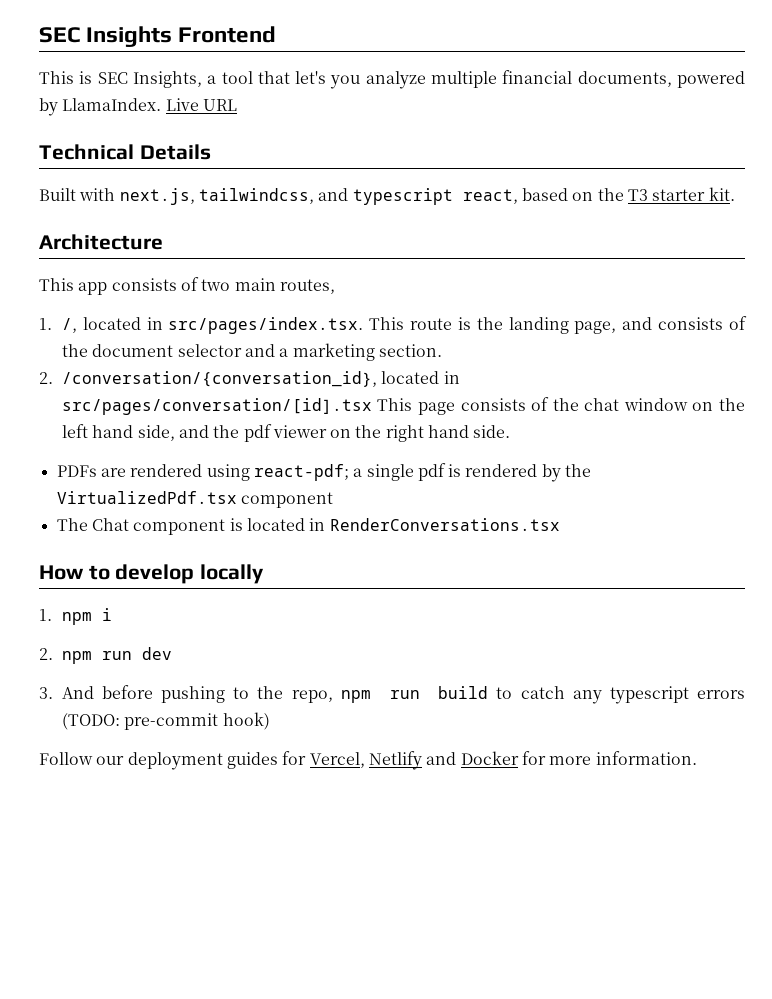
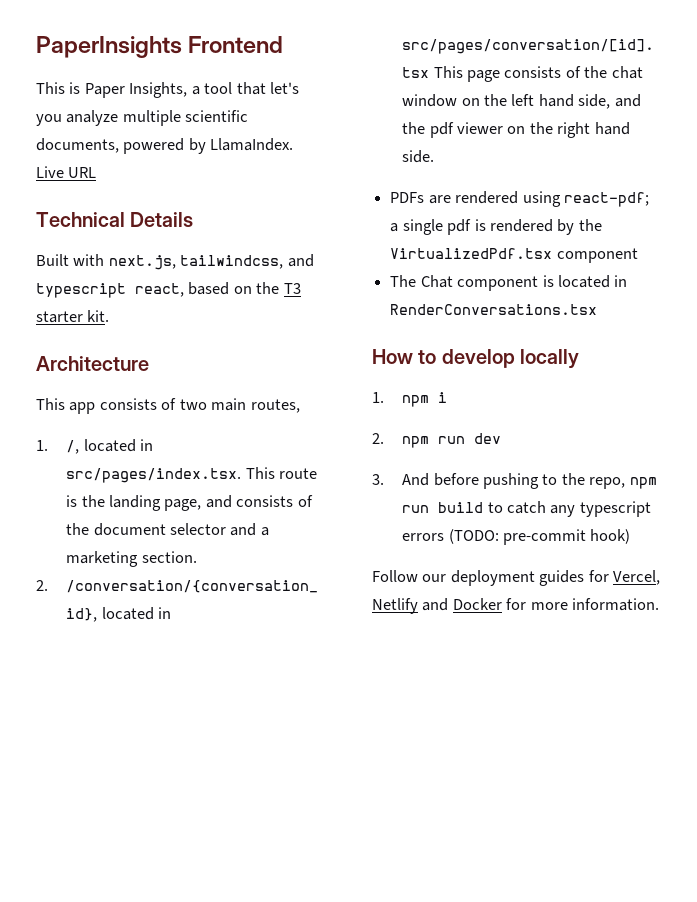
[39,26,173,47] SEC Insights -> [36,36,182,58] PaperInsights
[97,72,128,84] SEC -> [84,83,125,98] Paper
[502,70,573,84] financial -> [185,110,249,122] scientific

